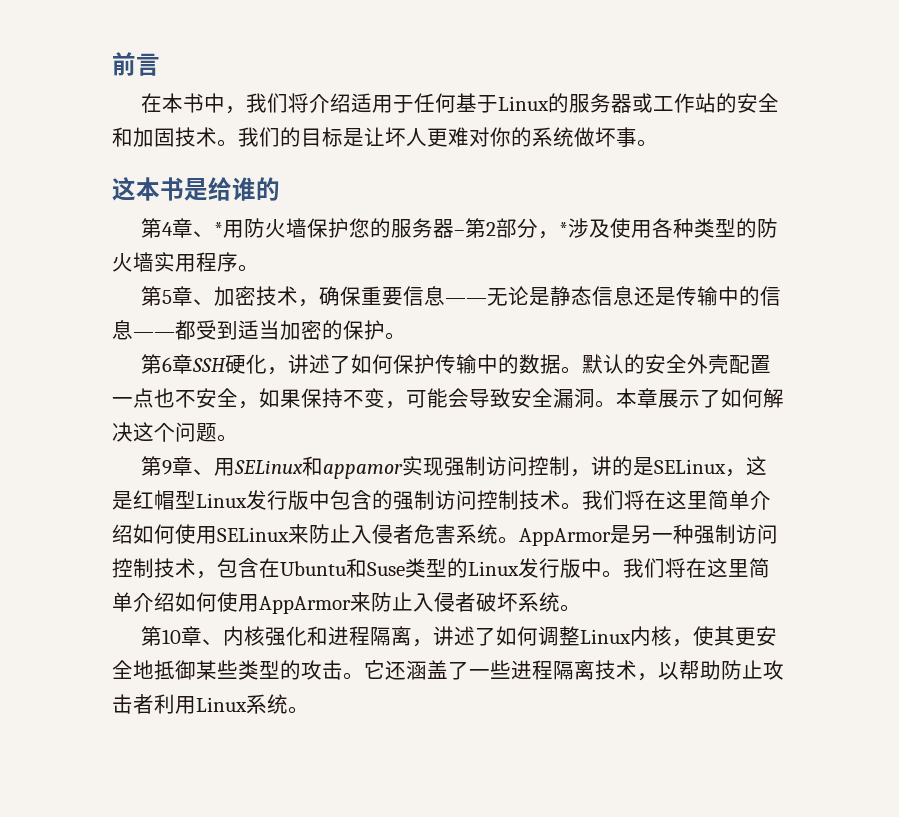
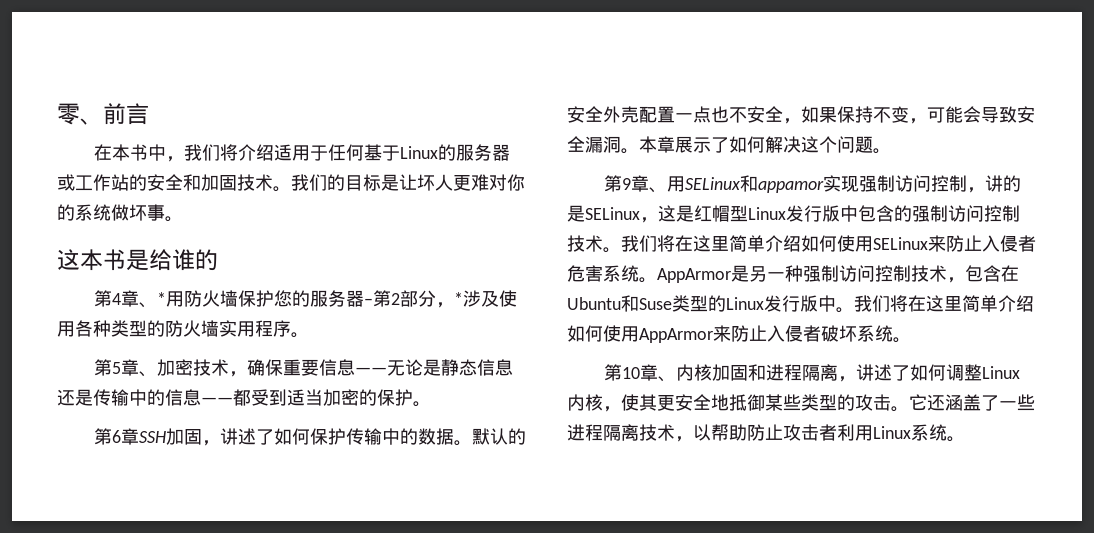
(112, 64) none -> [57,103,103,125] 零、
[224,354,267,374] 硬化 -> [166,428,203,445] 加固
[264,626,307,646] 强化 -> [712,364,749,381] 加固

